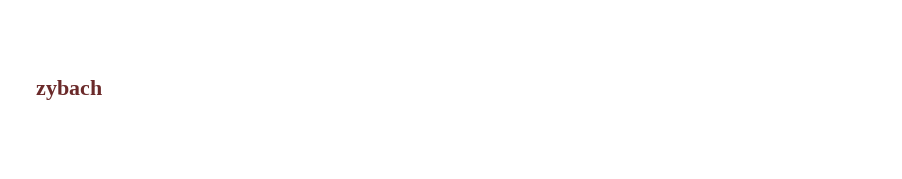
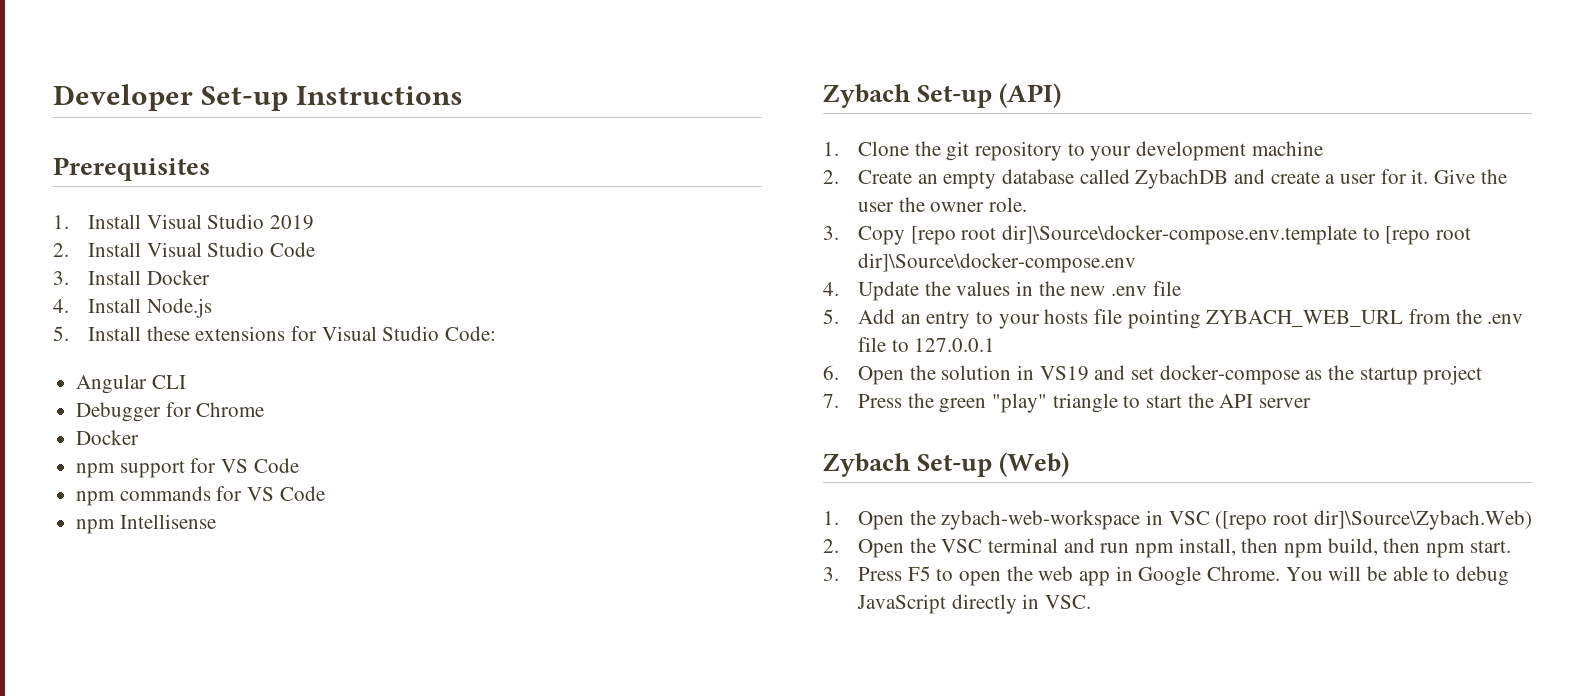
[36,80,102,100] zybach -> [53,84,464,111] [53,157,210,181] [53,214,314,230] [53,242,315,257] [53,270,210,285] [53,298,212,318] [53,326,496,341] [76,374,186,394] [76,402,265,422] [76,430,140,445] [76,458,299,478] [76,486,325,506] [76,514,216,534] [823,83,1062,108] [823,141,1323,161] [823,169,1507,189] [857,197,1027,212] [823,225,1471,245] [857,253,1136,273] [823,281,1181,301] [823,309,1524,329] [857,337,996,352] [823,365,1483,385] [823,393,1311,413] [823,452,1070,477] [823,510,1532,530] [823,538,1511,558] [823,566,1510,586] [856,594,1091,614] Developer Set-up Instructions // Prerequisites // 1. Install Visual Studio 2019 // 2. Install Visual Studio Code // 3. Install Docker // 4. Install Node.js // 5. Install these extensions for Visual Studio Code: // Angular CLI // Debugger for Chrome // Docker // npm support for VS Code // npm commands for VS Code // npm Intellisense // Zybach Set-up (API) // 1. Clone the git repository to your development machine // 2. Create an empty database called ZybachDB and create a user for it. Give the user the owner role. // 3. Copy [repo root dir]\Source\docker-compose.env.template to [repo root dir]\Source\docker-compose.env // 4. Update the values in the new .env file // 5. Add an entry to your hosts file pointing ZYBACH_WEB_URL from the .env file to 127.0.0.1 // 6. Open the solution in VS19 and set docker-compose as the startup project // 7. Press the green "play" triangle to start the API server // Zybach Set-up (Web) // 1. Open the zybach-web-workspace in VSC ([repo root dir]\Source\Zybach.Web) // 2. Open the VSC terminal and run npm install, then npm build, then npm start. // 3. Press F5 to open the web app in Google Chrome. You will be able to debug JavaScript directly in VSC.

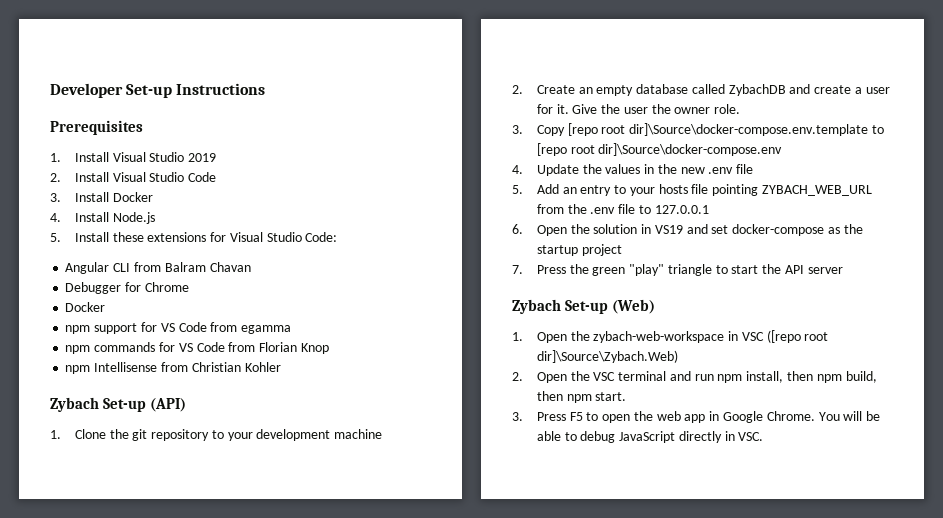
(186, 382) none -> [133,262,251,272] from Balram Chavan
(299, 465) none -> [210,322,292,334] from egamma
(325, 493) none -> [228,342,329,354] from Florian Knop
(216, 521) none -> [160,362,281,372] from Christian Kohler

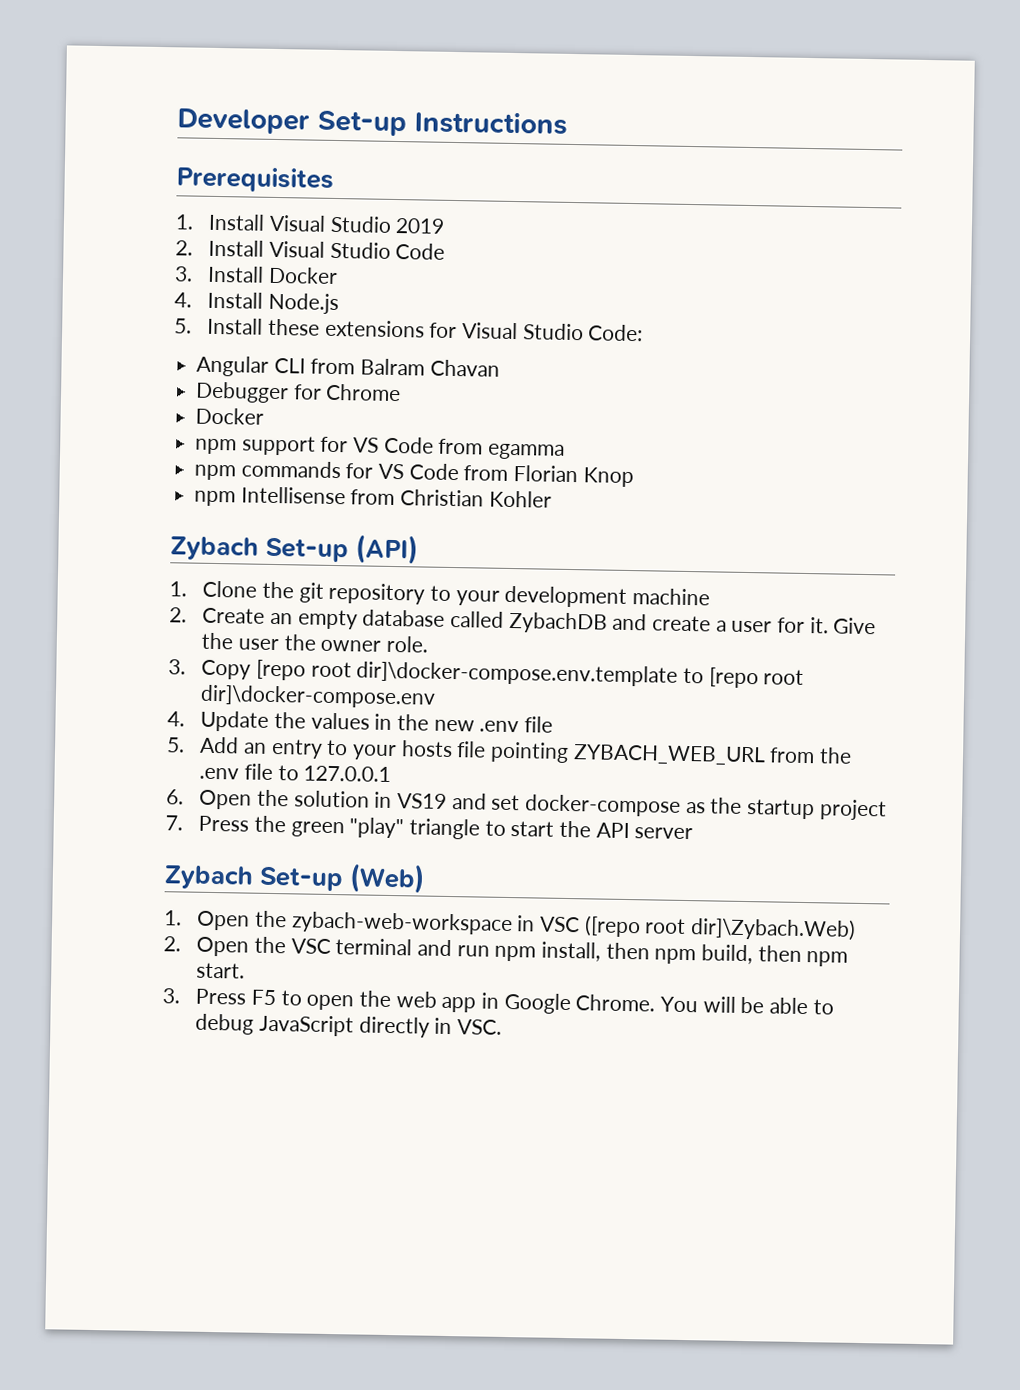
[629,123,869,136] dir]\Source\docker-compose.env.template -> [356,661,679,687] dir]\docker-compose.env.template
[598,143,783,156] dir]\Source\docker-compose.env -> [200,684,437,709] dir]\docker-compose.env
[536,350,678,363] dir]\Source\Zybach.Web) -> [689,917,856,941] dir]\Zybach.Web)

